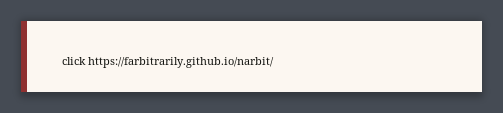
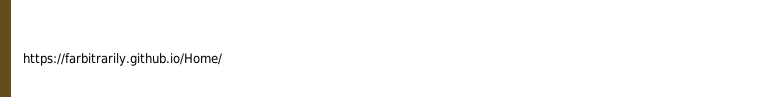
[62,57,274,68] click https://farbitrarily.github.io/narbit/ -> [23,53,222,66] https://farbitrarily.github.io/Home/

